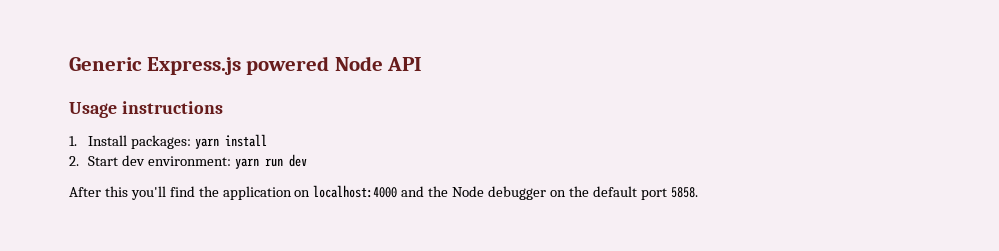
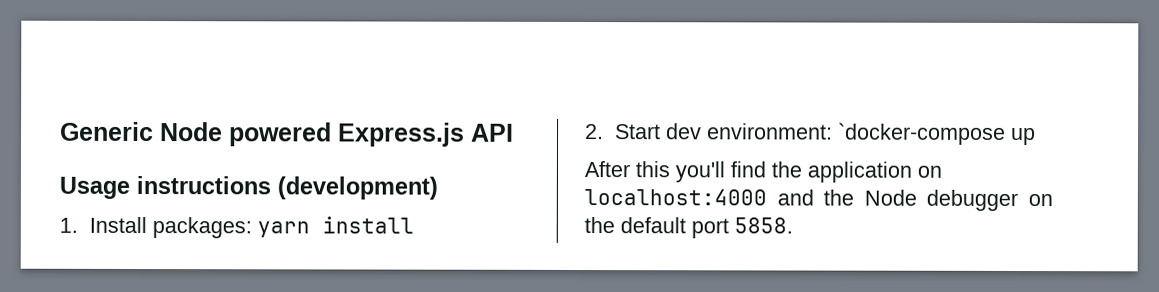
[146,56,383,75] Express.js powered Node -> [160,122,465,147] Node powered Express.js
(223, 107) none -> [277,176,438,200] (development)
[234,154,307,169] yarn run dev -> [837,122,1036,146] `docker-compose up

